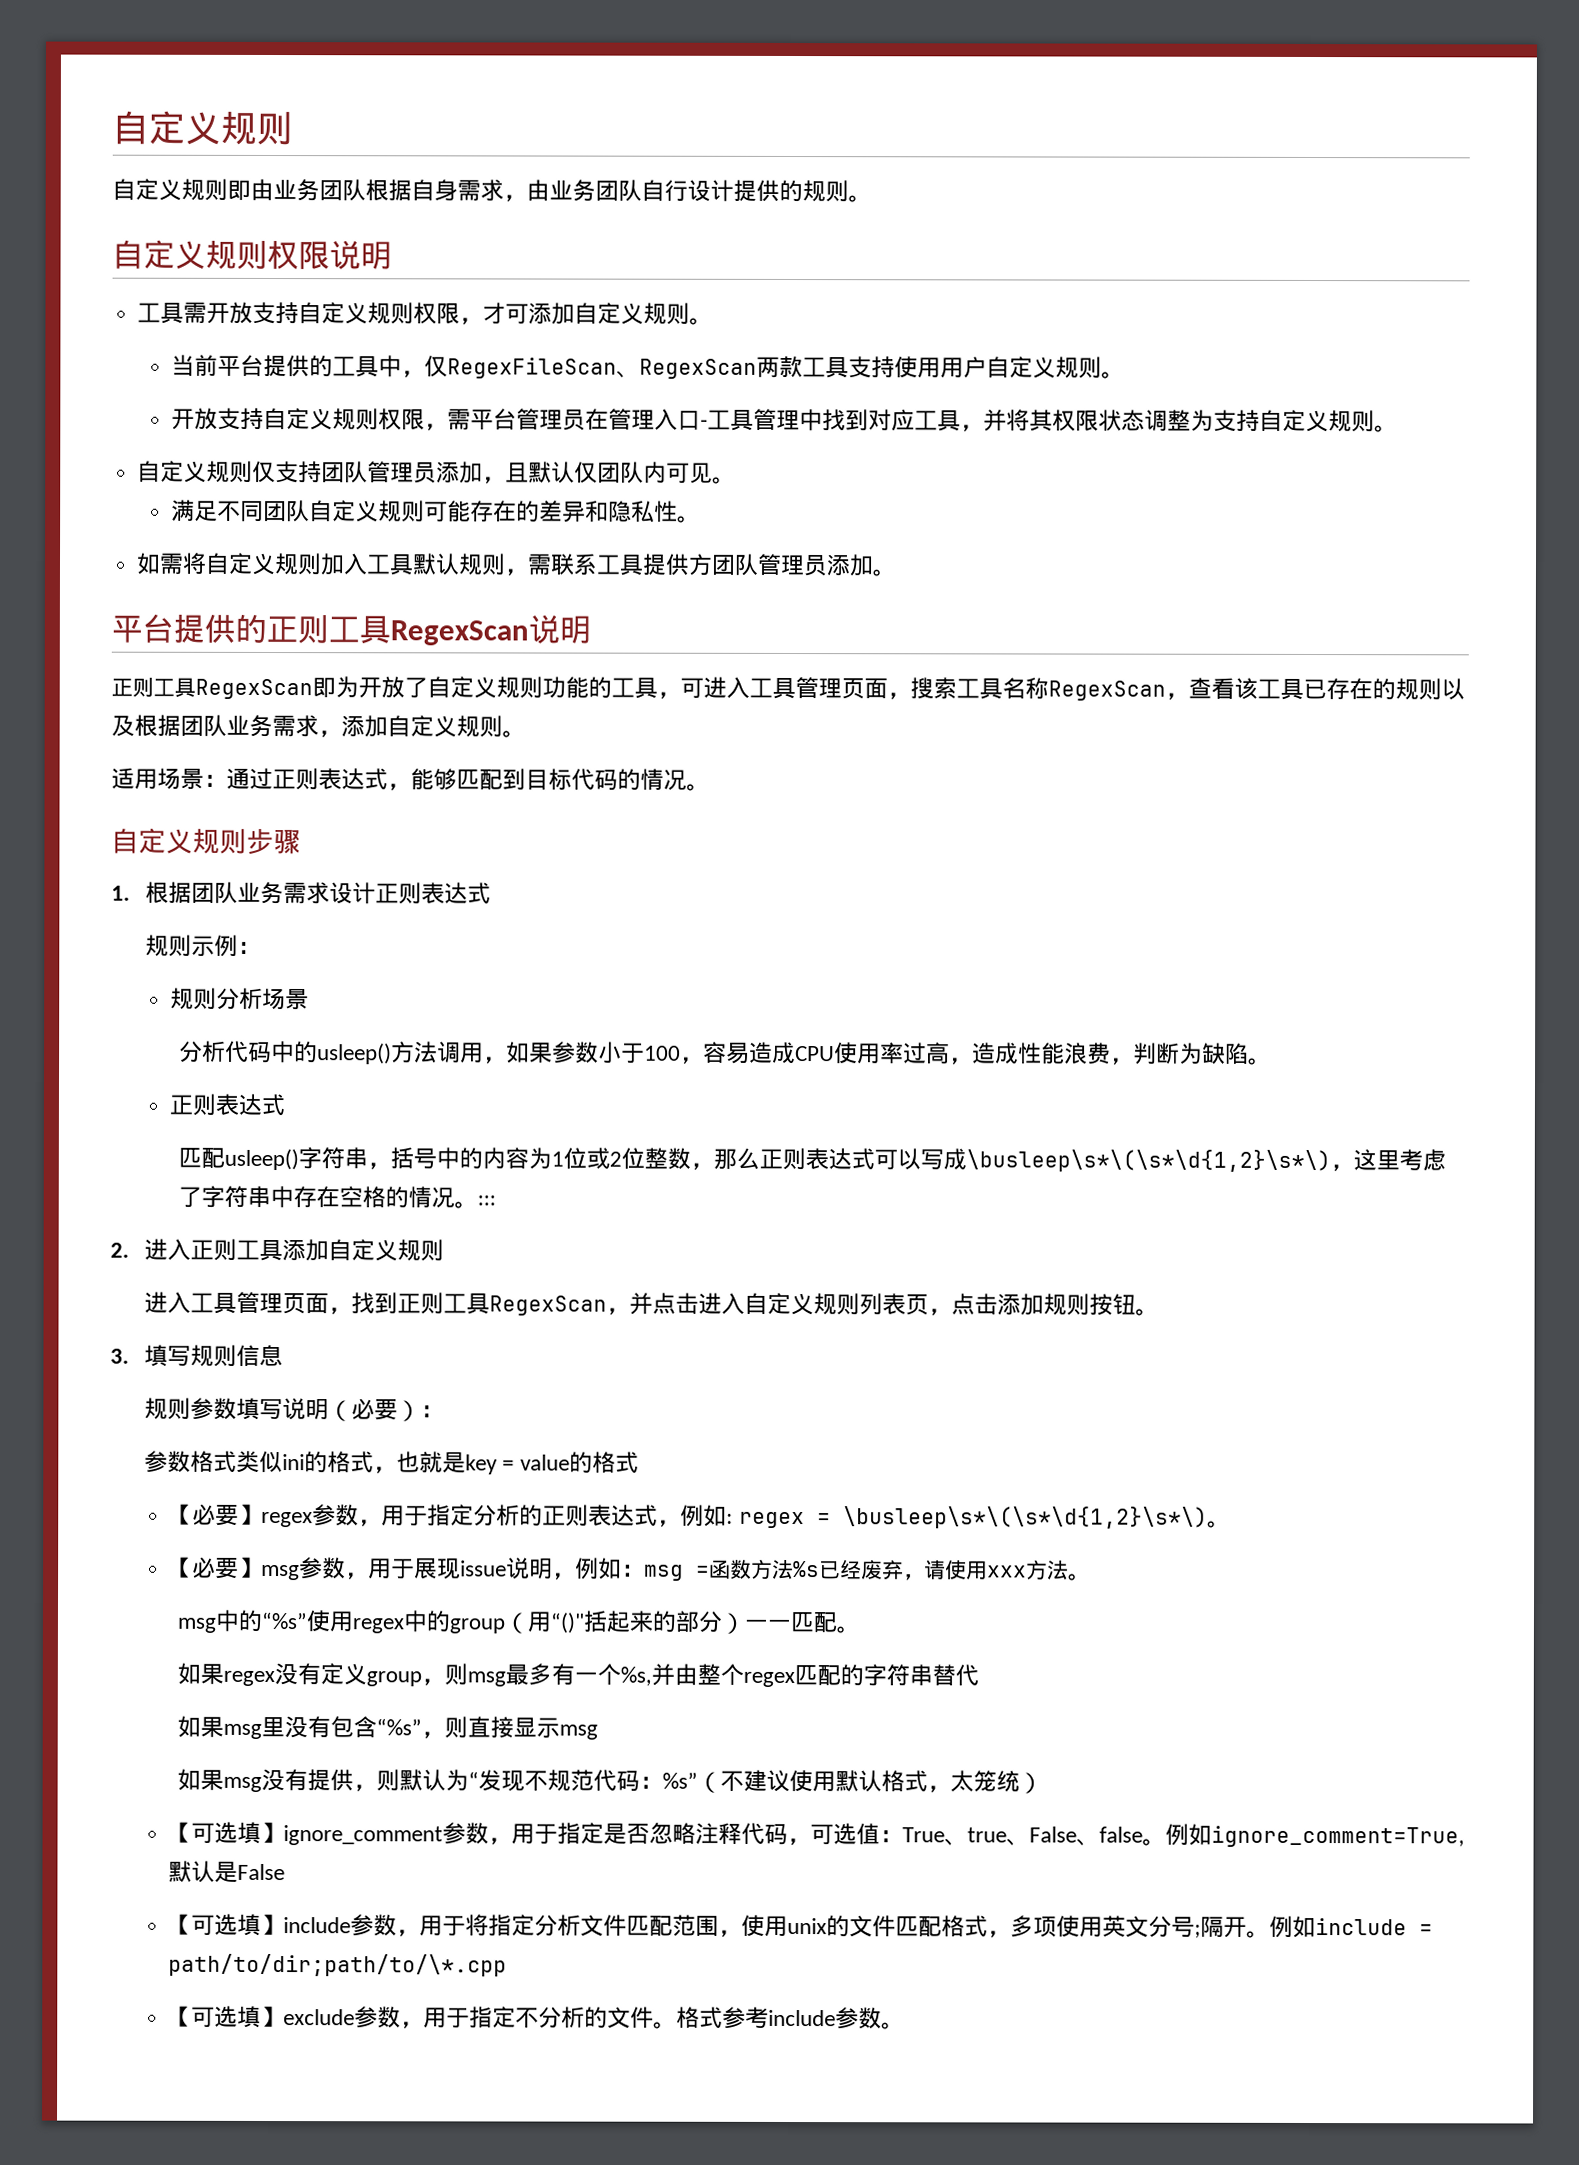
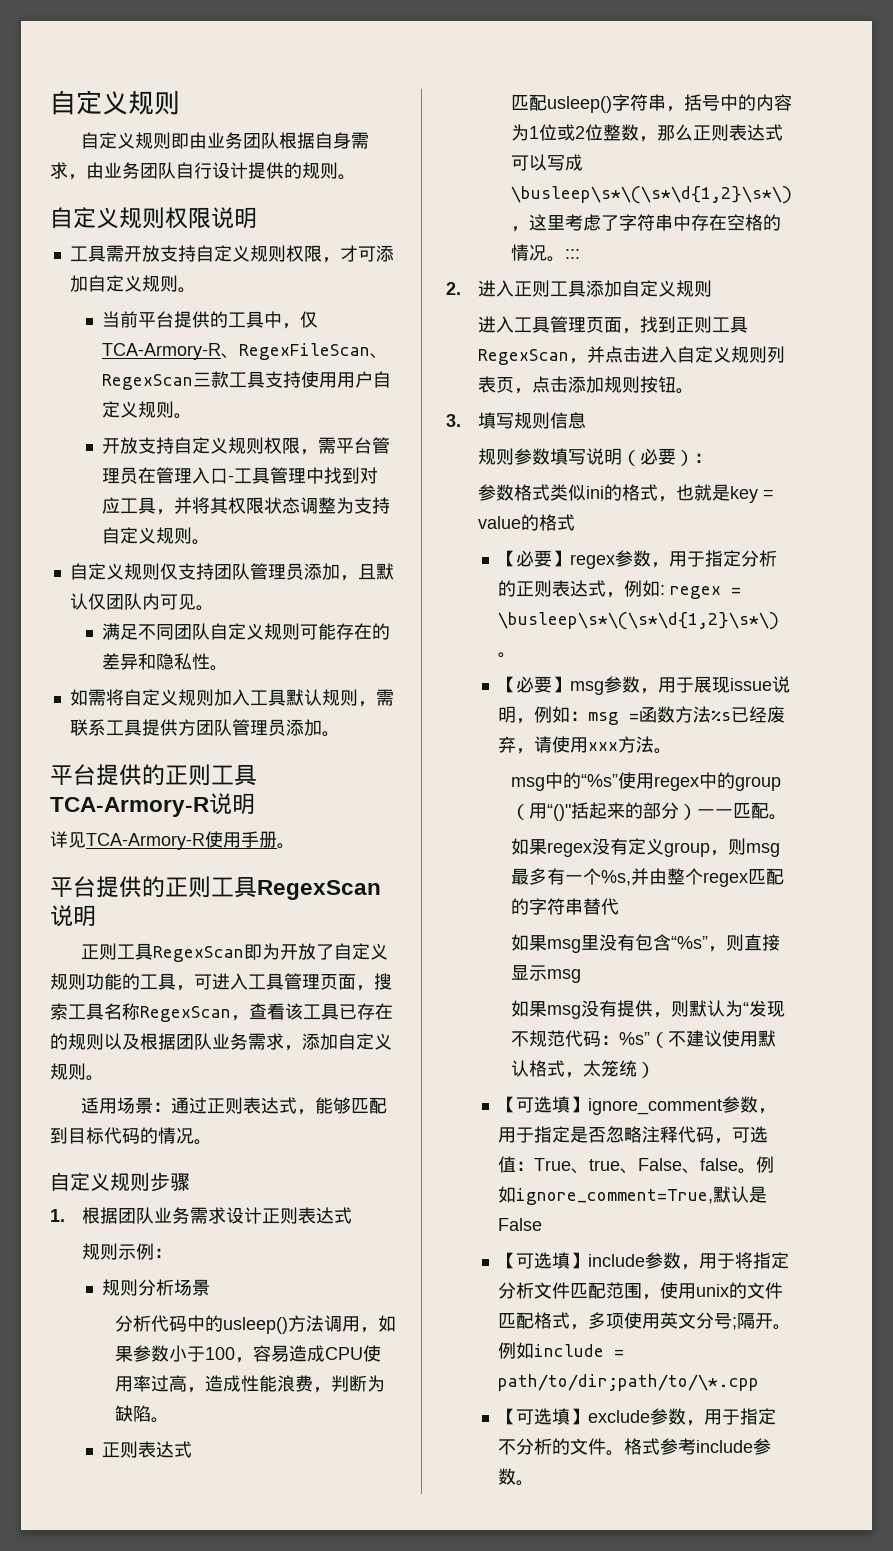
(449, 366) none -> [102,343,240,360] TCA-Armory-R、
[756,356,781,378] 两 -> [193,372,212,387] 三
(897, 573) none -> [50,764,257,786] [50,793,255,817] [50,831,295,850] // 平台提供的正则工具TCA-Armory-R说明 // 详见TCA-Armory-R使用手册。

